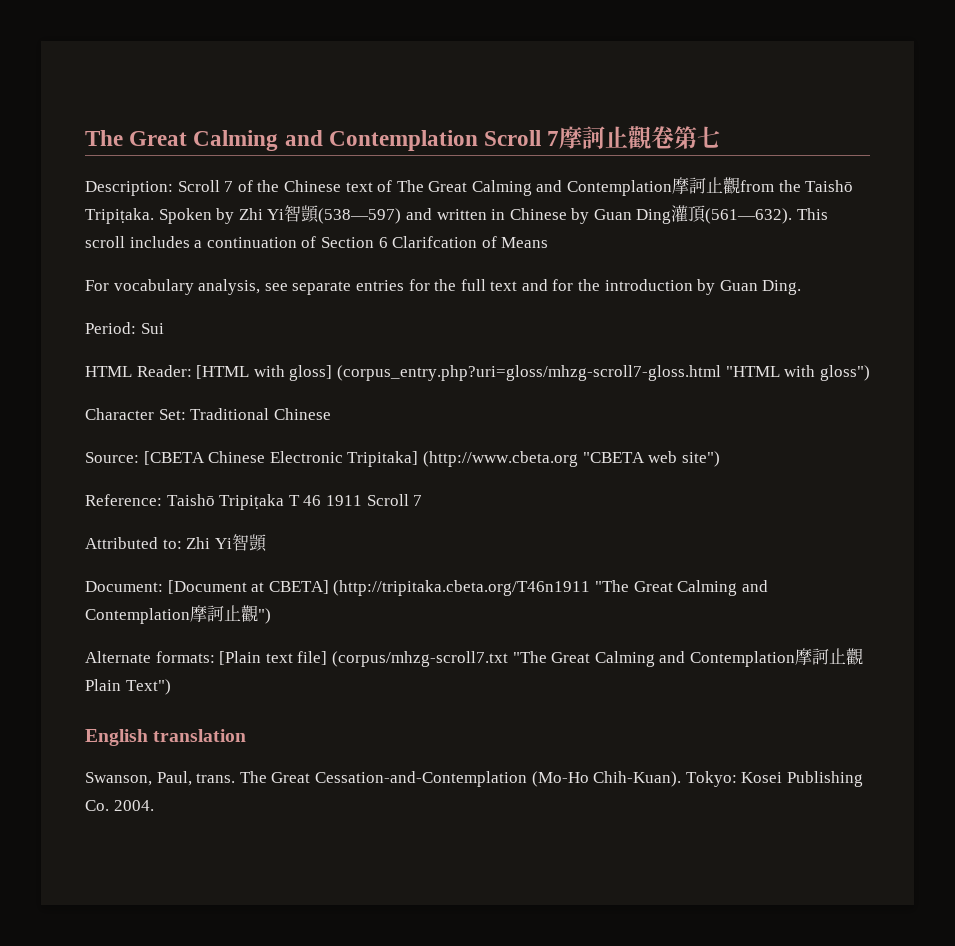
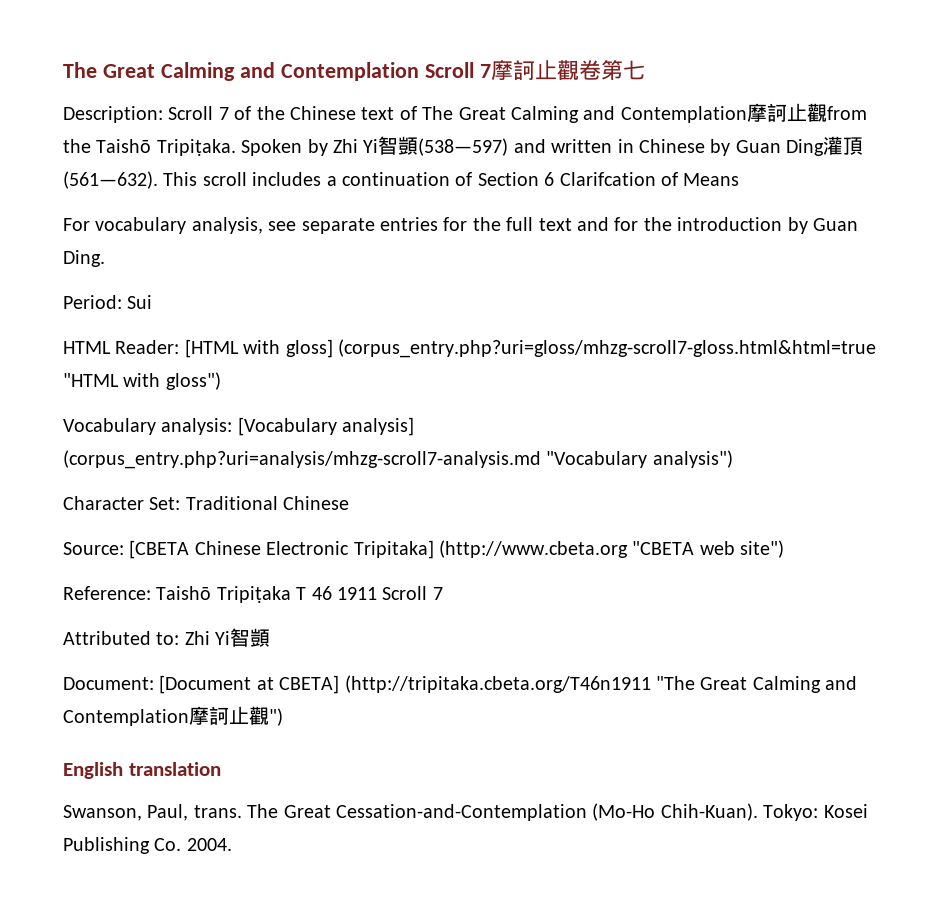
[336,365,721,381] (corpus_entry.php?uri=gloss/mhzg-scroll7-gloss.html -> [338,339,876,358] (corpus_entry.php?uri=gloss/mhzg-scroll7-gloss.html&html=true
(870, 373) none -> [63,417,415,436] [63,450,733,469] // Vocabulary analysis: [Vocabulary analysis] (corpus_entry.php?uri=analysis/mhzg-scroll7-analysis.md "Vocabulary analysis")
[85,648,863,667] [85,679,171,695] // Alternate formats: [Plain text file] (corpus/mhzg-scroll7.txt "The Great Calming and Contemplation摩訶止觀Plain Text") -> (283, 717) none

